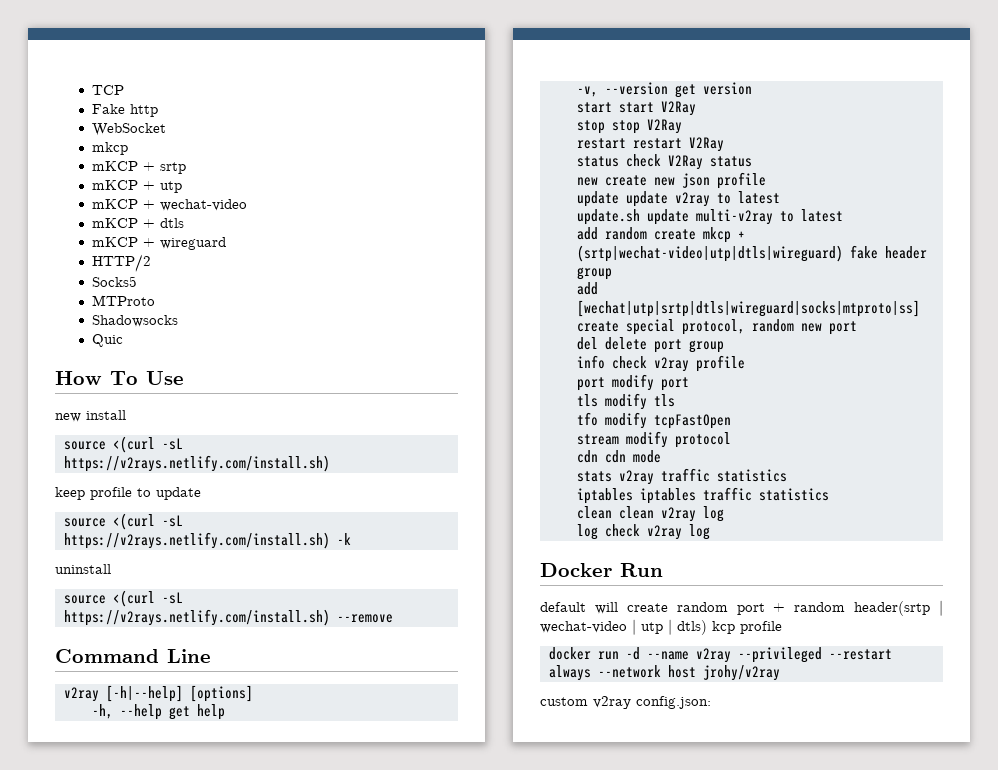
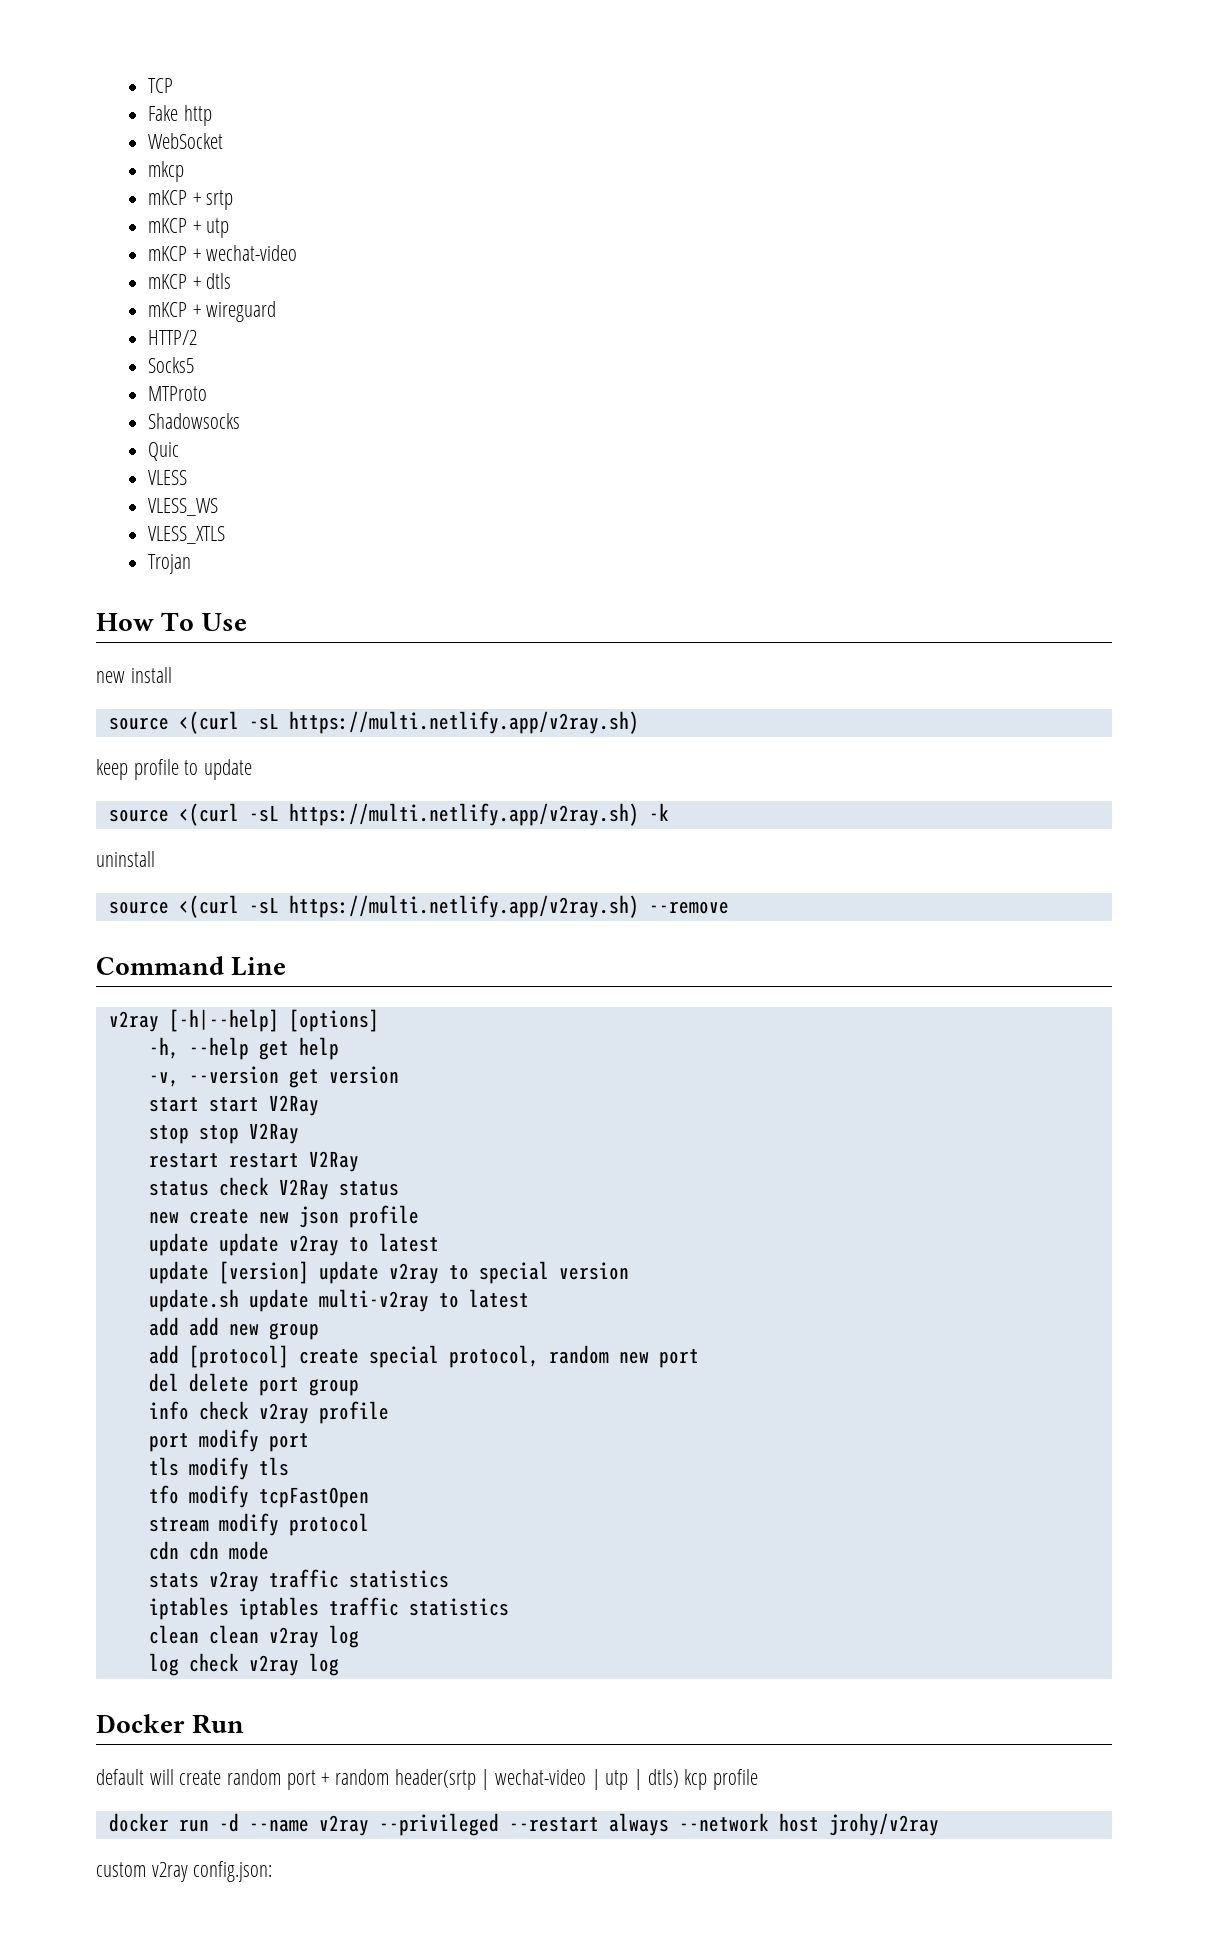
(124, 340) none -> [148,470,188,485] [148,498,219,516] [148,526,226,544] [148,554,192,574] // VLESS // VLESS_WS // VLESS_XTLS // Trojan
[64,455,330,472] https://v2rays.netlify.com/install.sh) -> [288,711,639,734] https://multi.netlify.app/v2ray.sh)
[64,532,330,549] https://v2rays.netlify.com/install.sh) -> [288,803,639,826] https://multi.netlify.app/v2ray.sh)
[64,609,330,626] https://v2rays.netlify.com/install.sh) -> [288,895,639,918] https://multi.netlify.app/v2ray.sh)
(780, 197) none -> [148,1261,629,1284] // update [version] update v2ray to special version
[605,227,745,243] [577,245,927,262] random create mkcp + (srtp|wechat-video|utp|dtls|wireguard) fake header -> [188,1317,259,1336] add new
[577,300,920,317] [wechat|utp|srtp|dtls|wireguard|socks|mtproto|ss] -> [188,1345,289,1368] [protocol]

